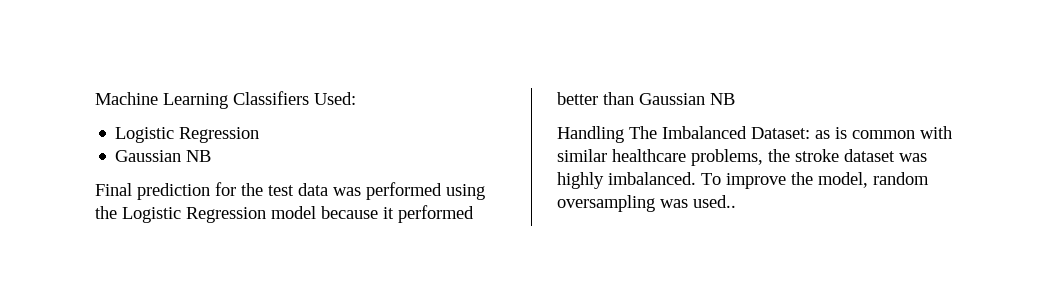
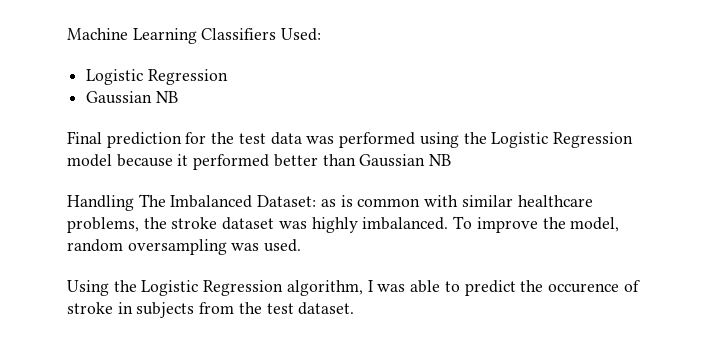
[693,195,736,208] used.. -> [264,239,302,252] [67,280,640,296] [67,302,355,318] used. // Using the Logistic Regression algorithm, I was able to predict the occurence of stroke in subjects from the test dataset.

